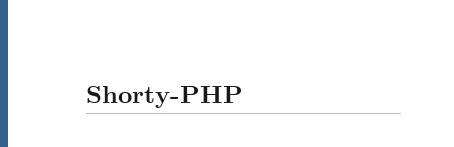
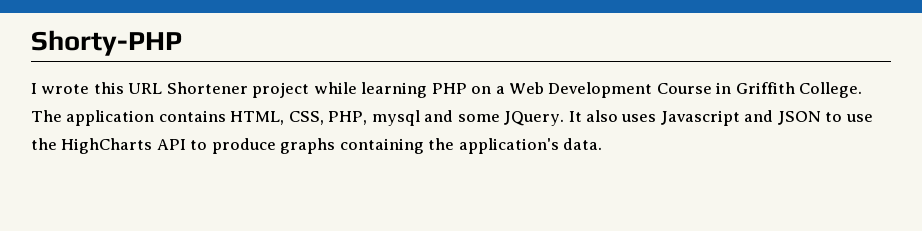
(243, 97) none -> [31,82,863,98] [31,110,873,126] [31,138,603,154] // I wrote this URL Shortener project while learning PHP on a Web Development Course in Griffith College. The application contains HTML, CSS, PHP, mysql and some JQuery. It also uses Javascript and JSON to use the HighCharts API to produce graphs containing the application's data.

